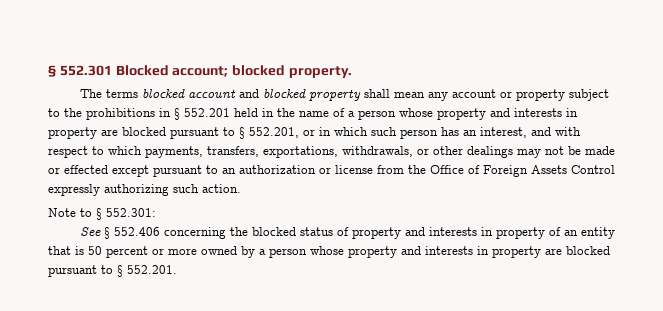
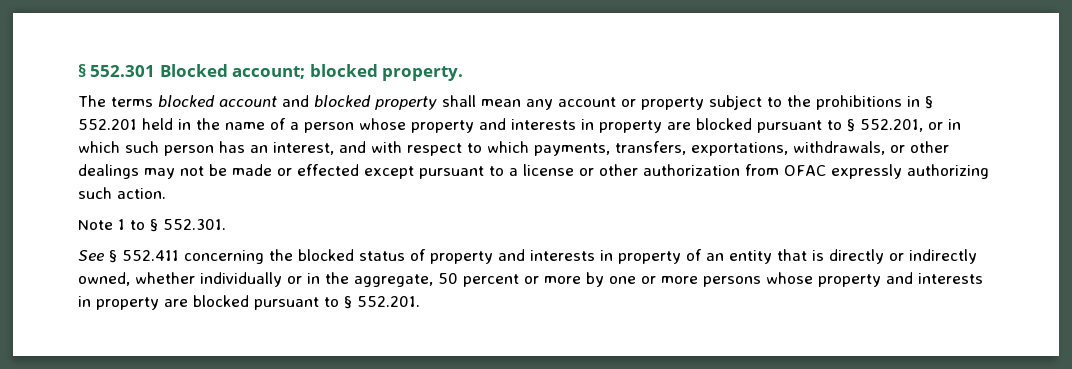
[222,165,615,177] an authorization or license from the Office of Foreign Assets Control -> [509,164,826,176] a license or other authorization from OFAC
[80,208,156,220] to § 552.301: -> [118,219,226,232] 1 to § 552.301.
[113,227,160,236] 552.406 -> [122,250,179,261] 552.411
[88,246,307,258] 50 percent or more owned by a person -> [829,249,977,264] [78,272,761,287] directly or indirectly owned, whether individually or in the aggregate, 50 percent or more by one or more persons

